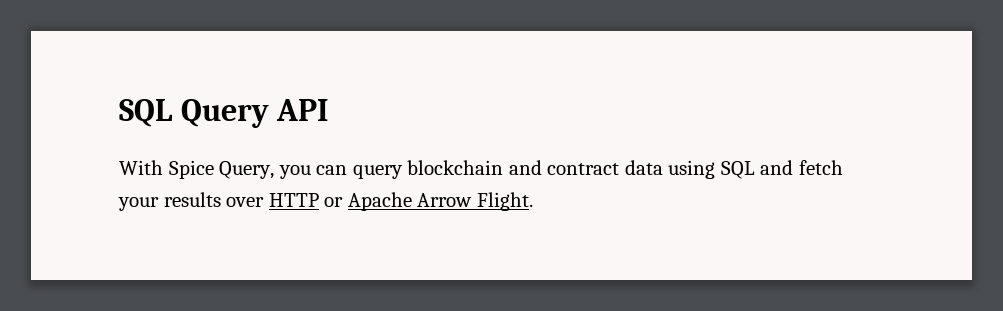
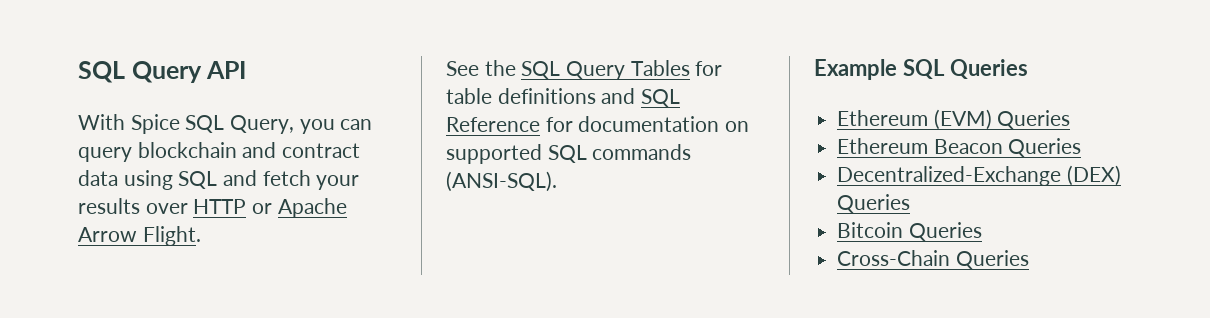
(214, 169) none -> [185,115,225,133] SQL
(533, 201) none -> [446,60,723,80] [446,88,681,107] [446,116,750,132] [446,144,692,164] [446,171,557,192] [814,59,1028,80] [837,109,1071,130] [837,138,1082,157] [837,165,1121,186] [837,194,911,213] [837,222,982,241] [837,250,1029,269] // See the SQL Query Tables for table definitions and SQL Reference for documentation on supported SQL commands (ANSI-SQL). // Example SQL Queries // Ethereum (EVM) Queries // Ethereum Beacon Queries // Decentralized-Exchange (DEX) Queries // Bitcoin Queries // Cross-Chain Queries

